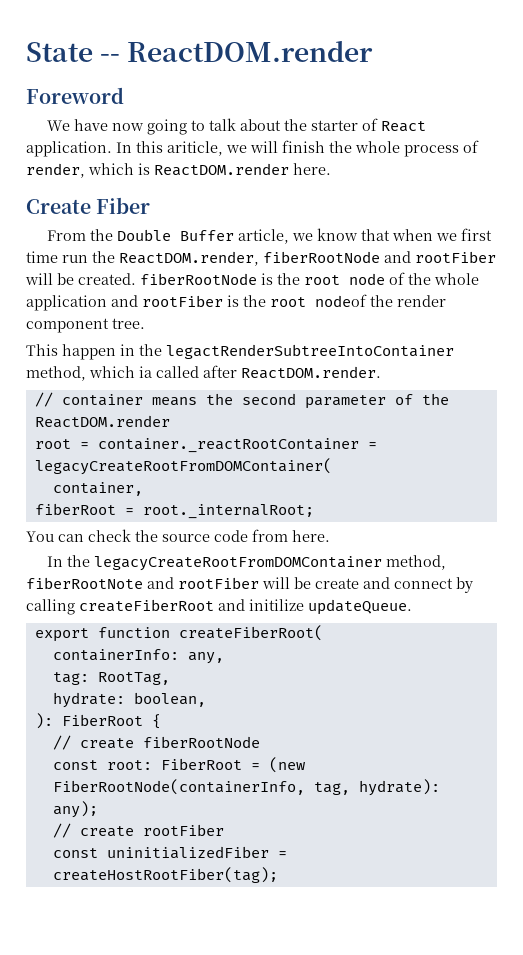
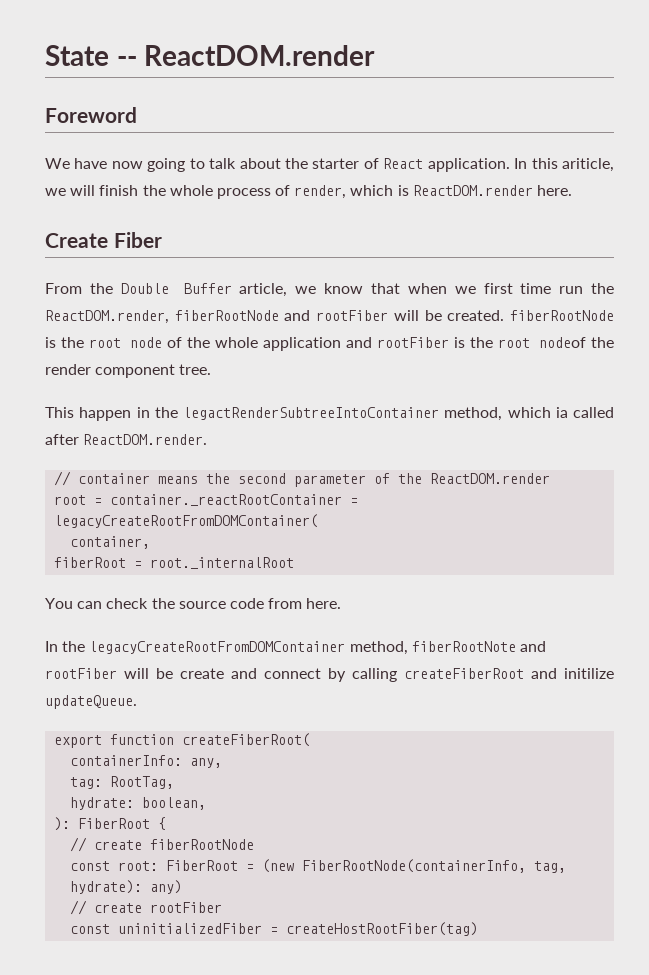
[142,504,314,519] root._internalRoot; -> [150,557,295,569] root._internalRoot
[52,801,98,818] any); -> [150,880,183,894] any)
[52,867,278,883] createHostRootFiber(tag); -> [286,922,479,936] createHostRootFiber(tag)

